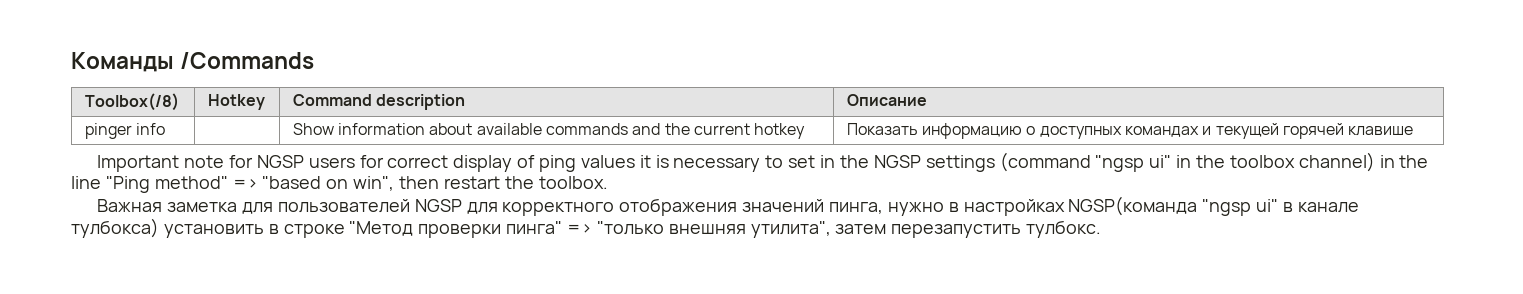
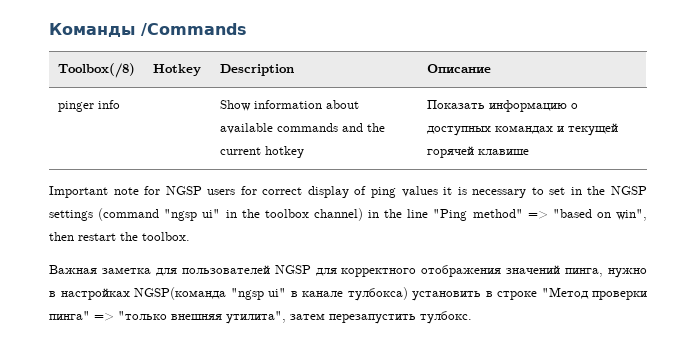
[292,94,465,110] Command description -> [219,64,294,76] Description

